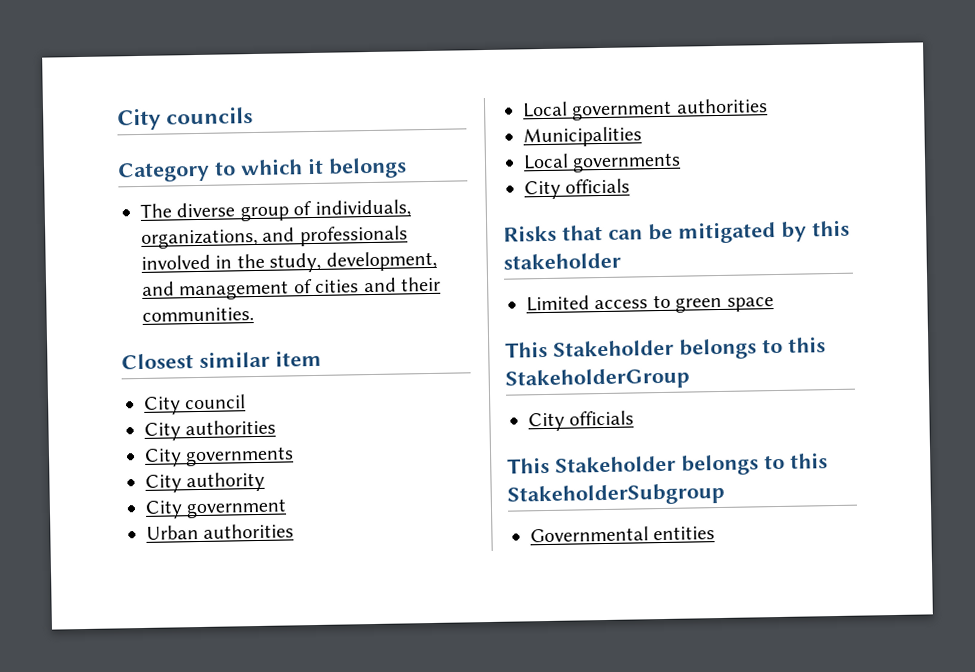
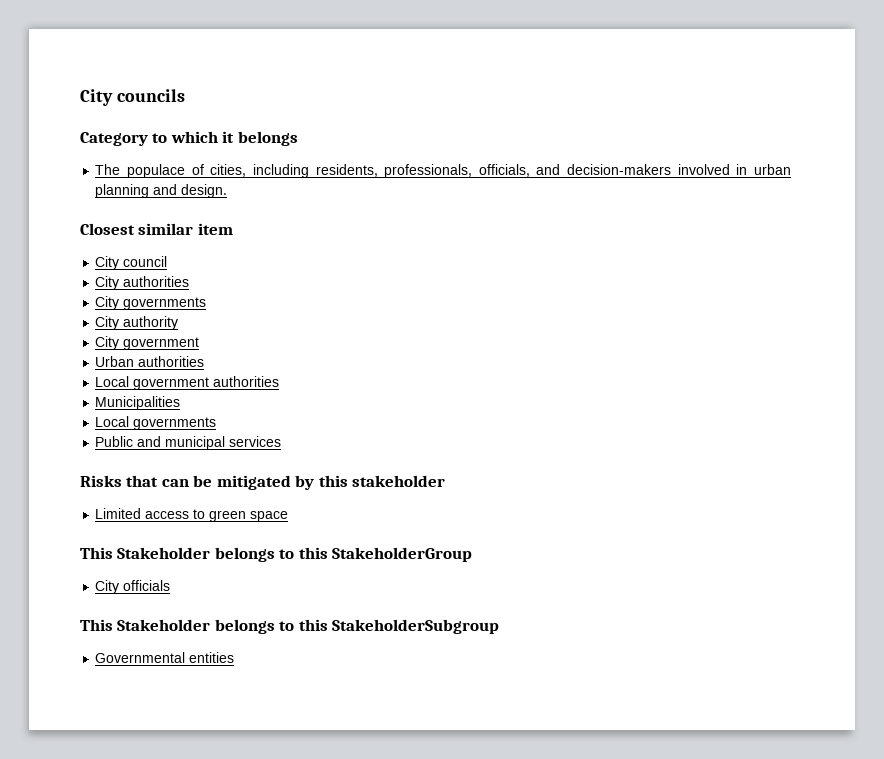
[176,199,411,222] [141,225,408,249] [141,250,437,273] [142,276,441,301] [142,307,254,322] diverse group of individuals, organizations, and professionals involved in the study, development, and management of cities and their communities. -> [127,164,791,178] [95,184,228,198] populace of cities, including residents, professionals, officials, and decision-makers involved in urban planning and design.
[524,178,631,200] City officials -> [95,436,282,450] Public and municipal services

